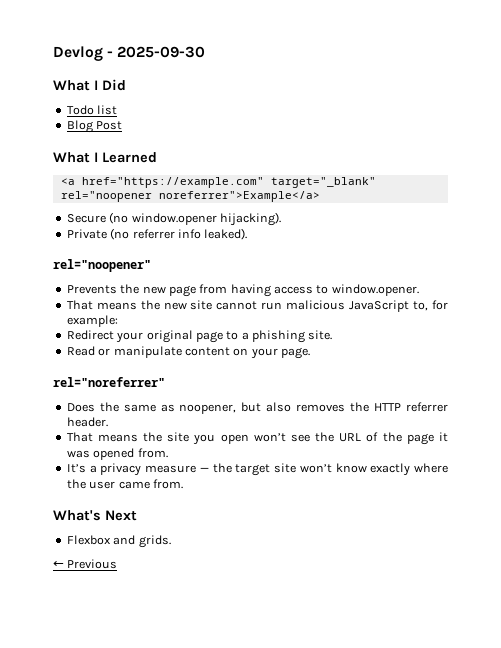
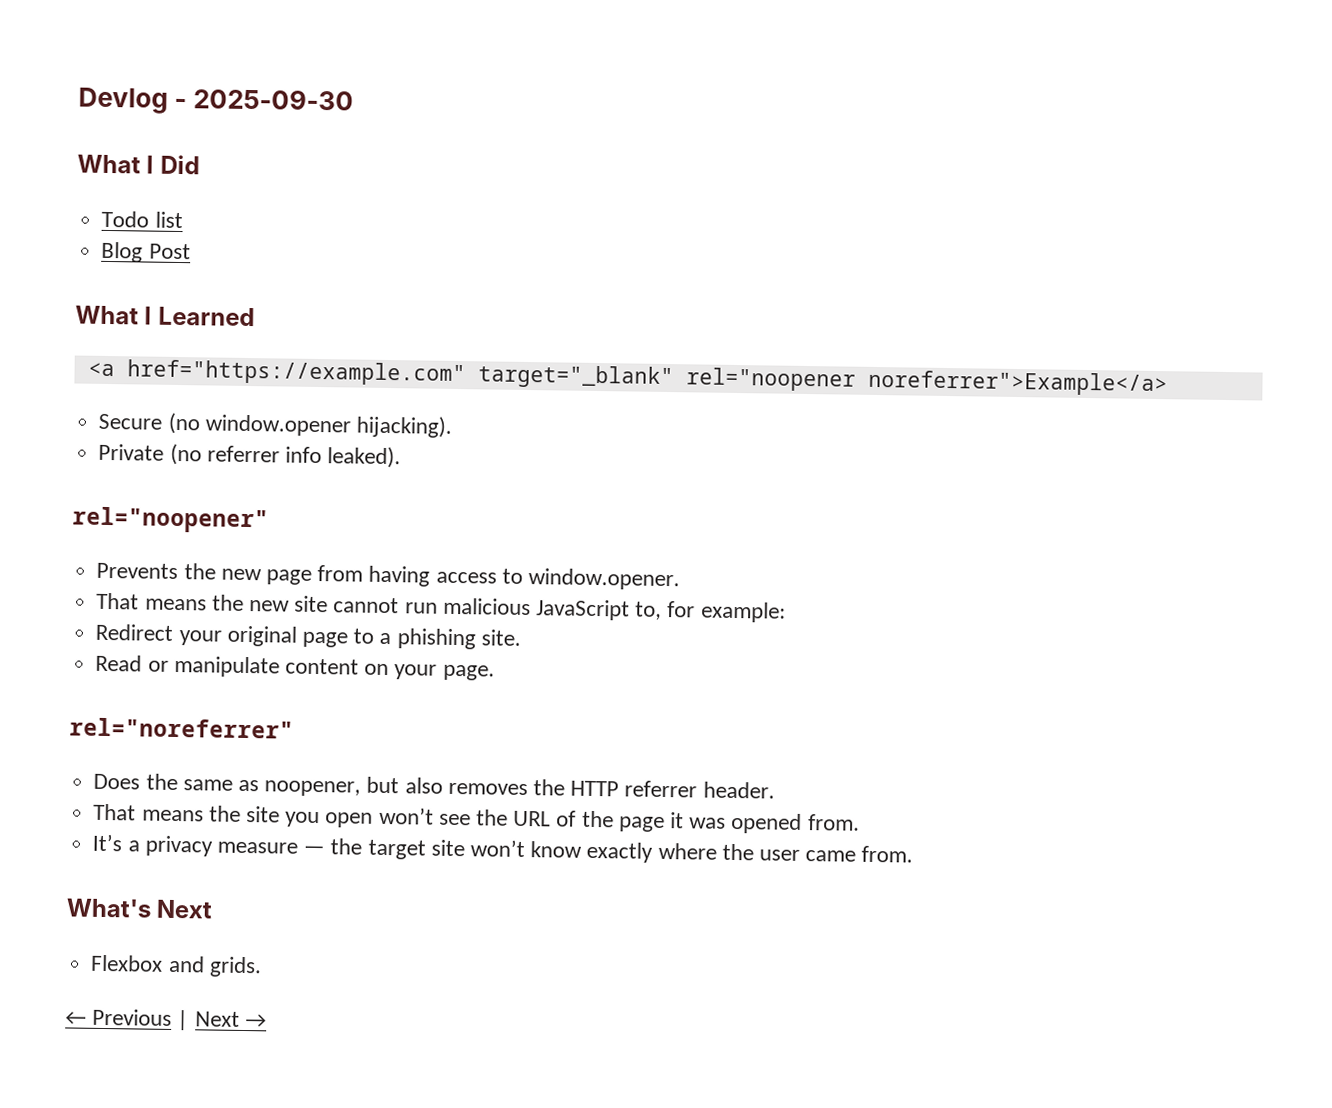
(118, 564) none -> [177,1010,267,1031] | Next →

